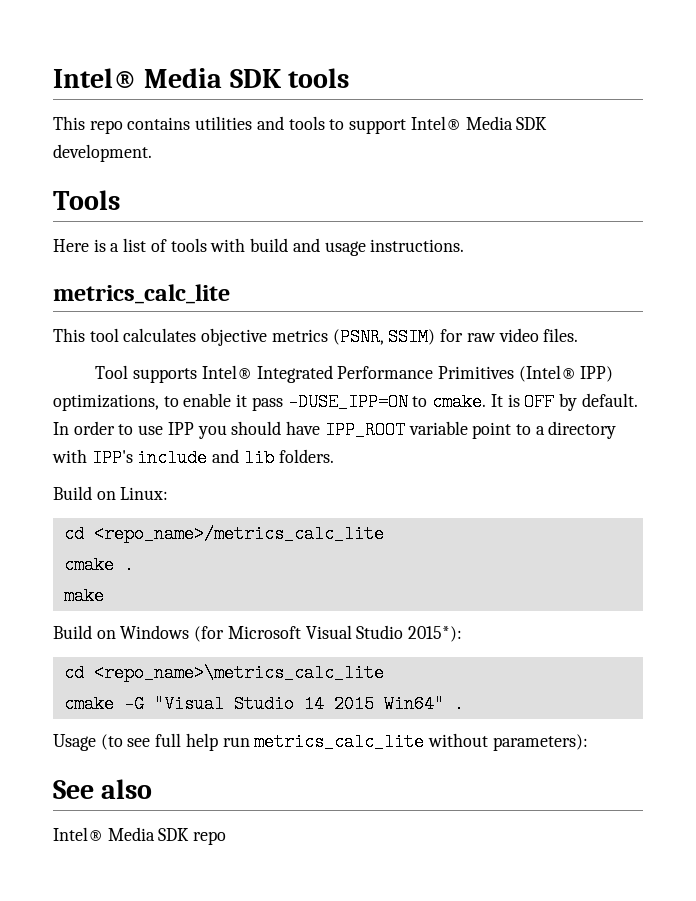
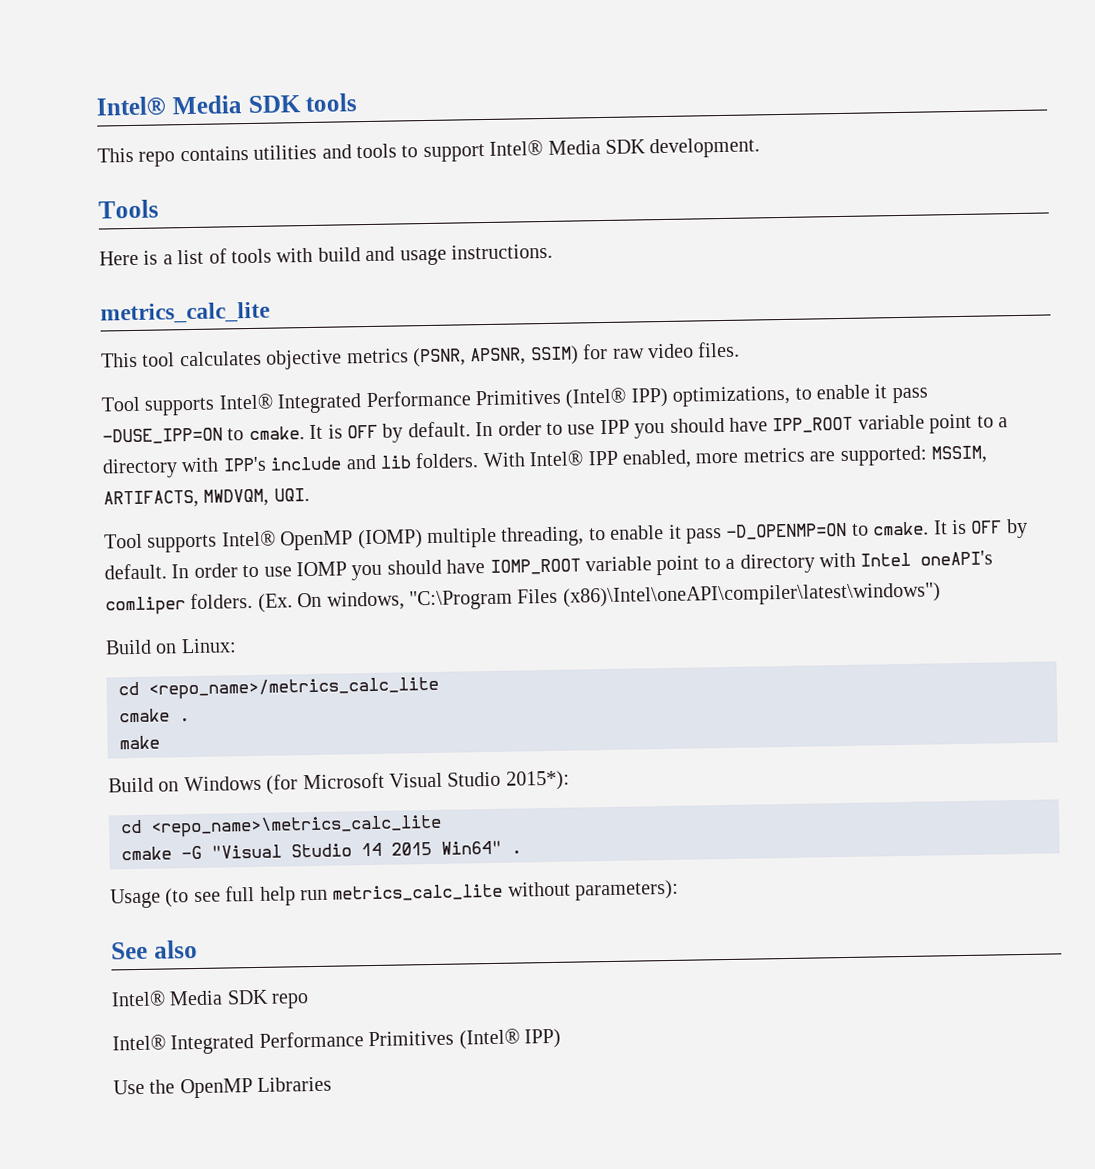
(384, 337) none -> [469,347,527,366] APSNR,
(334, 456) none -> [482,445,987,469] [103,488,310,509] [104,518,1028,553] [104,550,994,581] [105,582,941,616] With Intel® IPP enabled, more metrics are supported: MSSIM, ARTIFACTS, MWDVQM, UQI. // Tool supports Intel® OpenMP (IOMP) multiple threading, to enable it pass -D_OPENMP=ON to cmake. It is OFF by default. In order to use IOMP you should have IOMP_ROOT variable point to a directory with Intel oneAPI's comliper folders. (Ex. On windows, "C:\Program Files (x86)\Intel\oneAPI\compiler\latest\windows")
(227, 838) none -> [112,1028,561,1055] [113,1076,333,1099] // Intel® Integrated Performance Primitives (Intel® IPP) // Use the OpenMP Libraries

